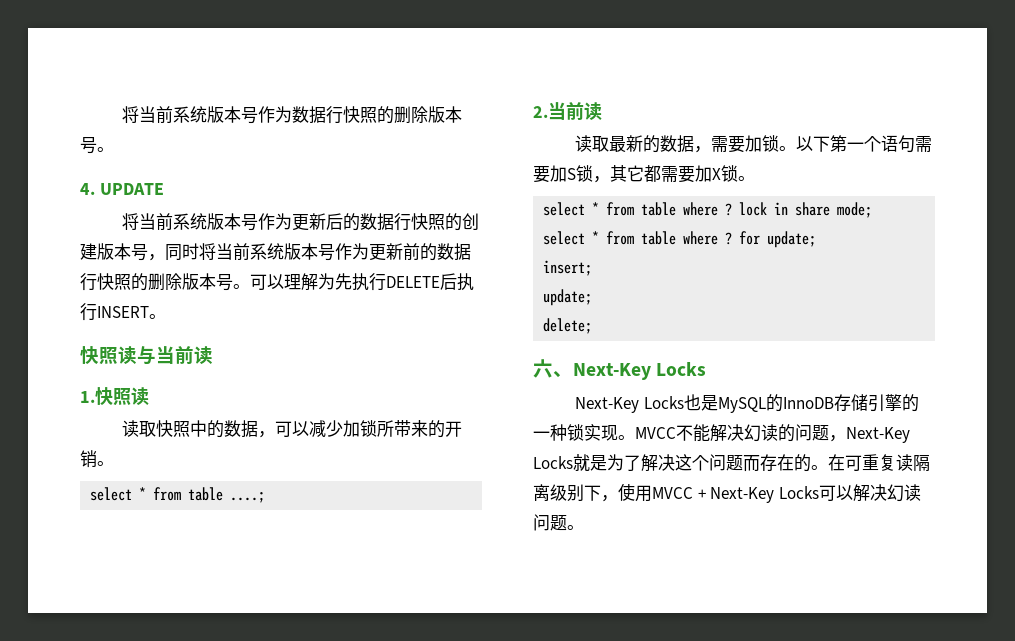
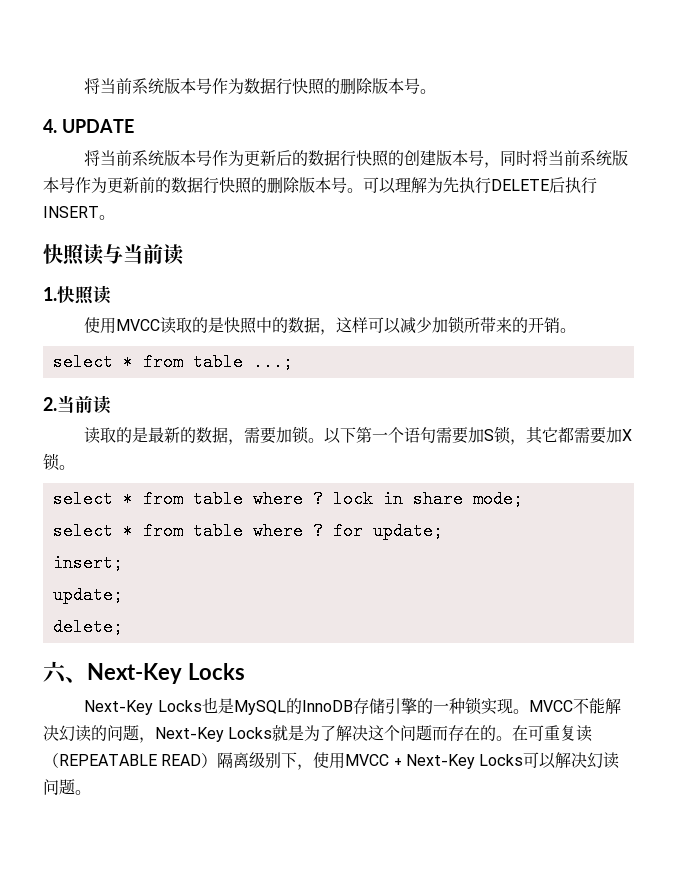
[122,420,157,437] 读取 -> [84,317,225,334] 使用MVCC读取的是
(276, 434) none -> [336,317,369,333] 这样
[230,492,266,503] ....; -> [252,353,293,371] ...;
(610, 144) none -> [116,427,149,443] 的是
(913, 462) none -> [43,753,218,768] （REPEATABLE READ）

